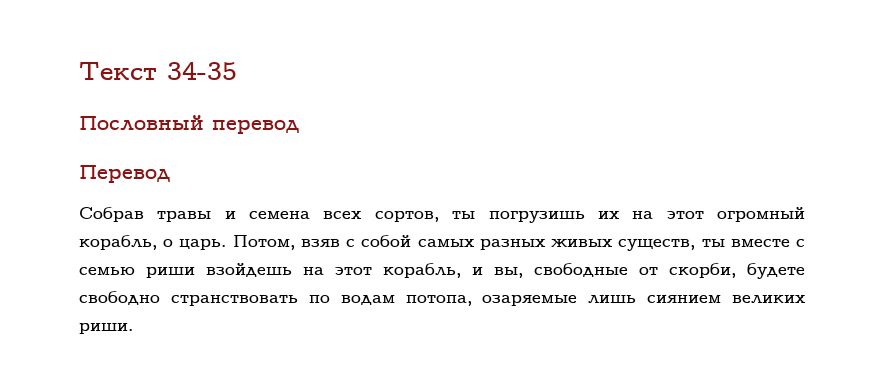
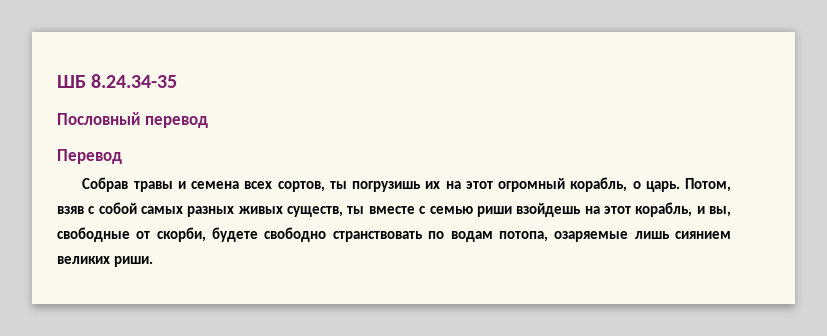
[79,62,237,80] Текст 34-35 -> [57,74,178,88] ШБ 8.24.34-35

